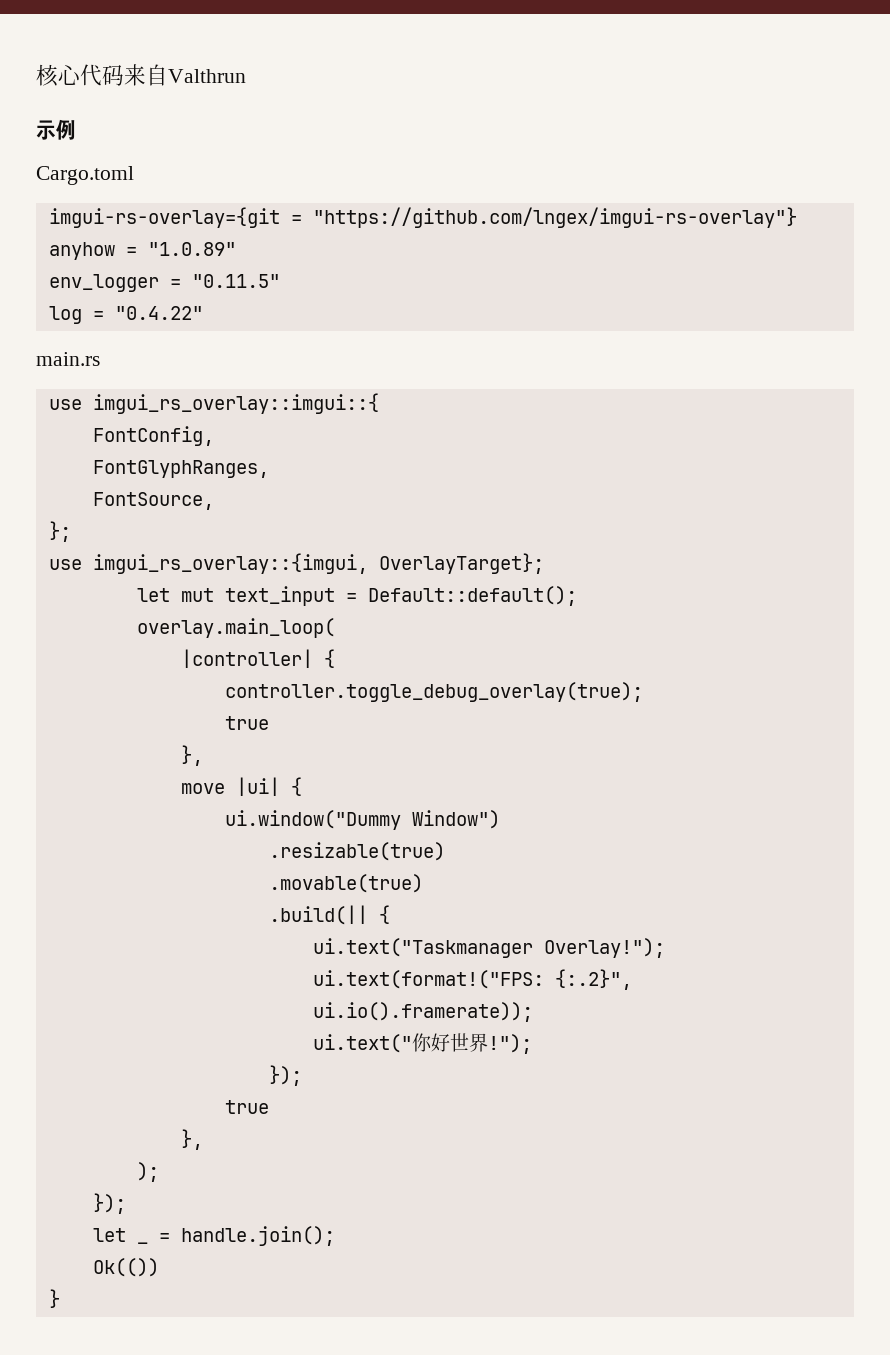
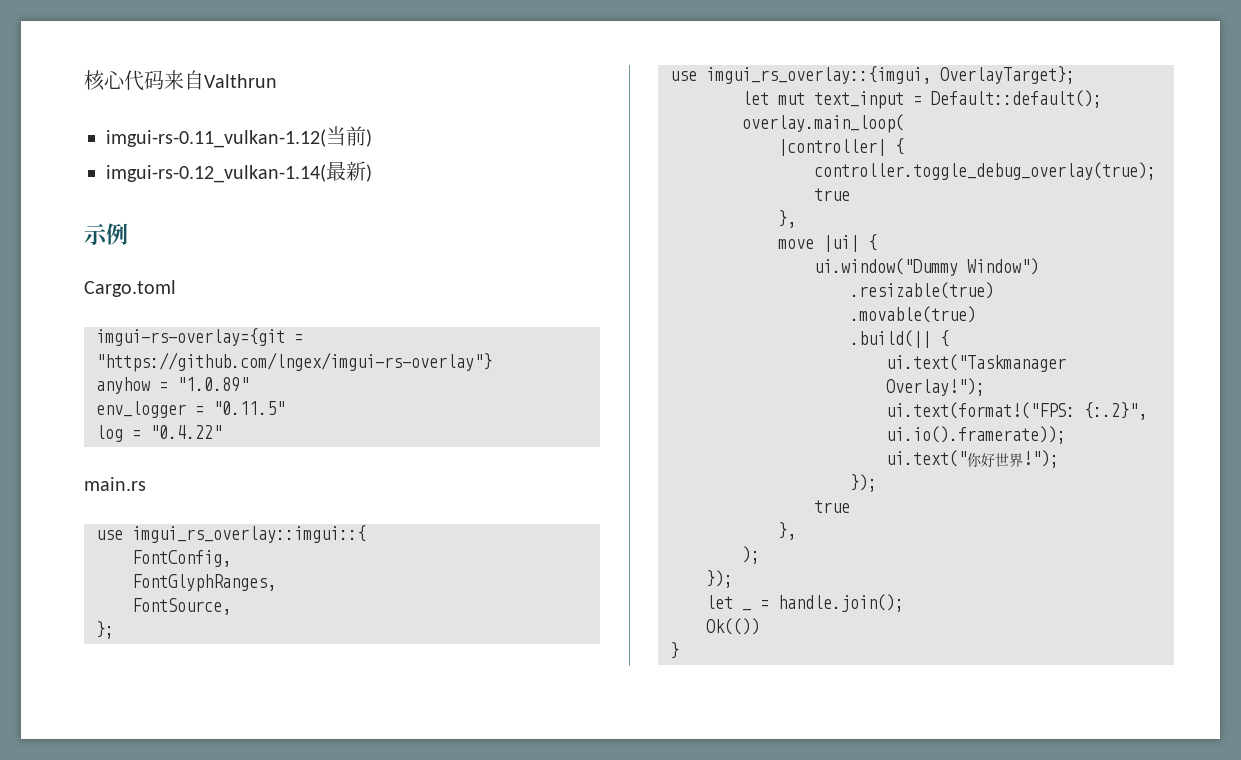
(246, 76) none -> [106,126,372,148] [106,161,372,183] // imgui-rs-0.11_vulkan-1.12(当前) // imgui-rs-0.12_vulkan-1.14(最新)

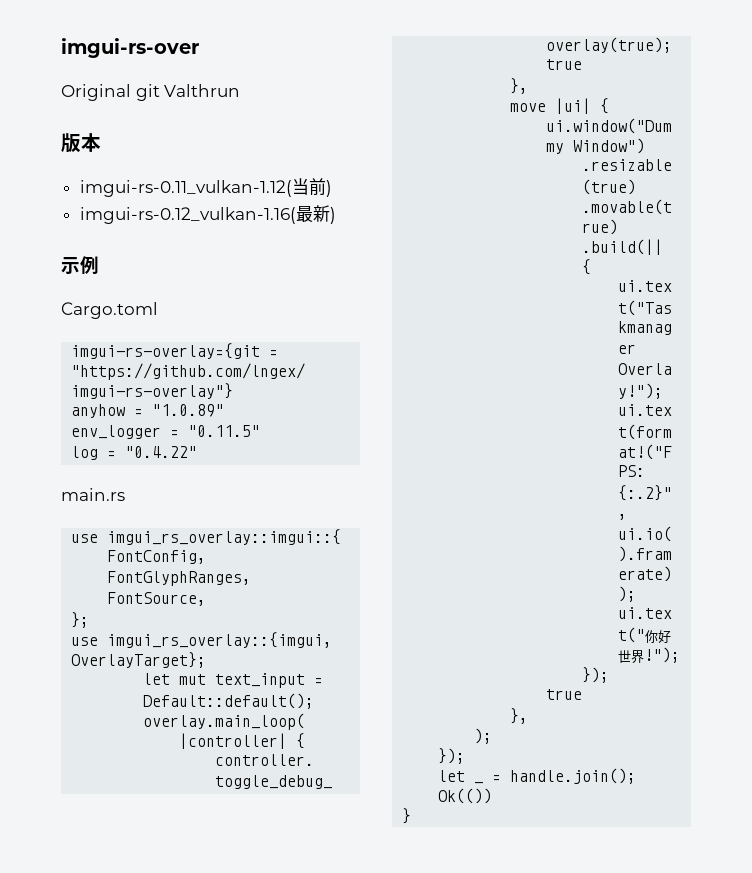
[84,70,204,91] 核心代码来自 -> [61,38,199,58] [61,84,160,101] imgui-rs-over // Original git
(277, 81) none -> [61,133,101,153] // 版本
[106,164,326,183] imgui-rs-0.12_vulkan-1.14( -> [79,207,296,224] imgui-rs-0.12_vulkan-1.16(

